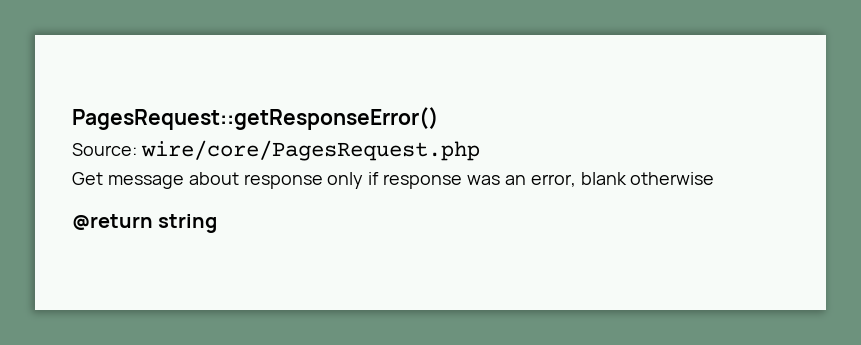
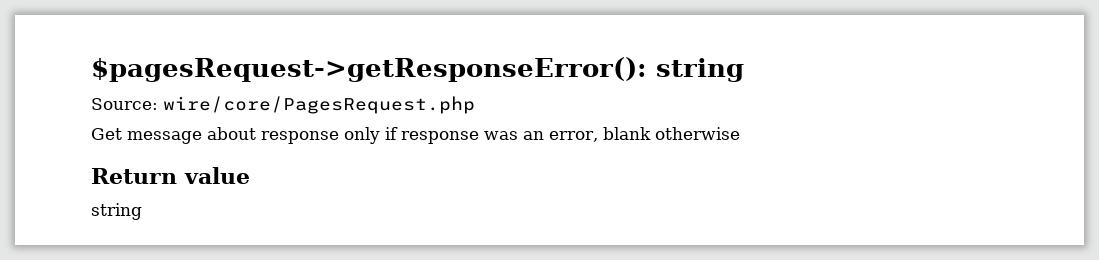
[72,107,439,130] PagesRequest::getResponseError() -> [91,57,744,82] $pagesRequest->getResponseError(): string
[72,214,153,230] @return -> [91,167,250,184] Return value //

